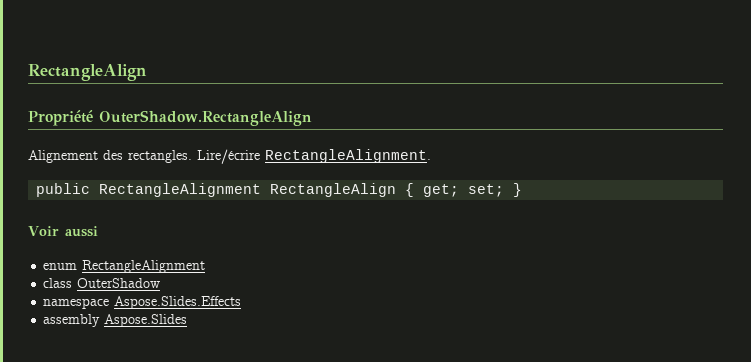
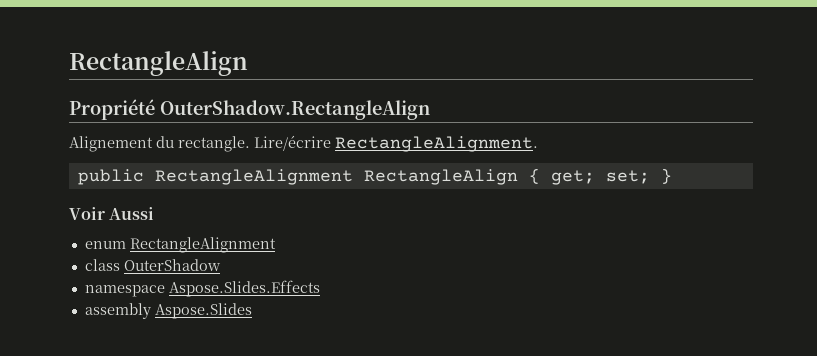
[103,150,192,163] des rectangles. -> [156,136,250,152] du rectangle.
[64,226,98,237] aussi -> [109,207,155,220] Aussi

